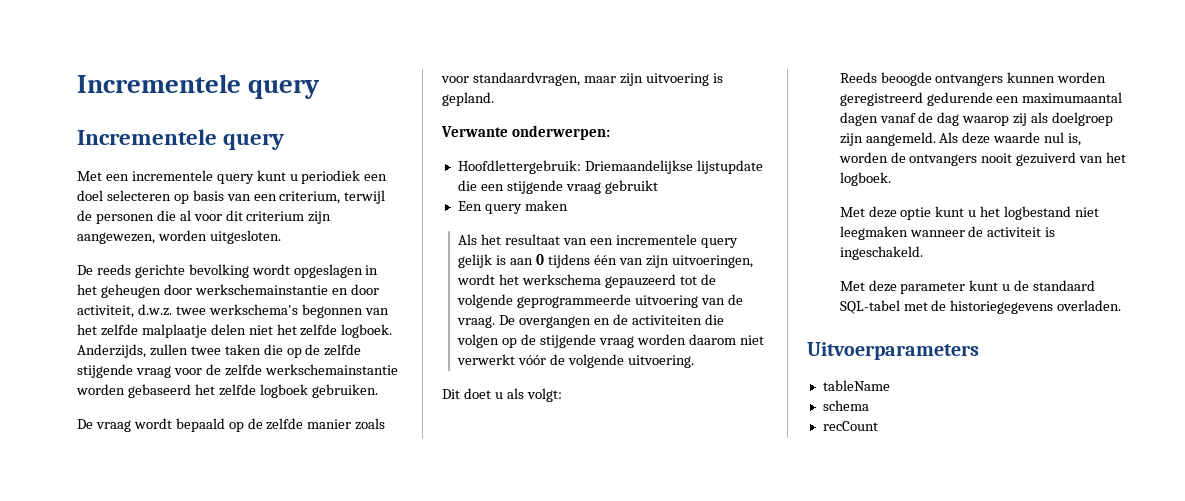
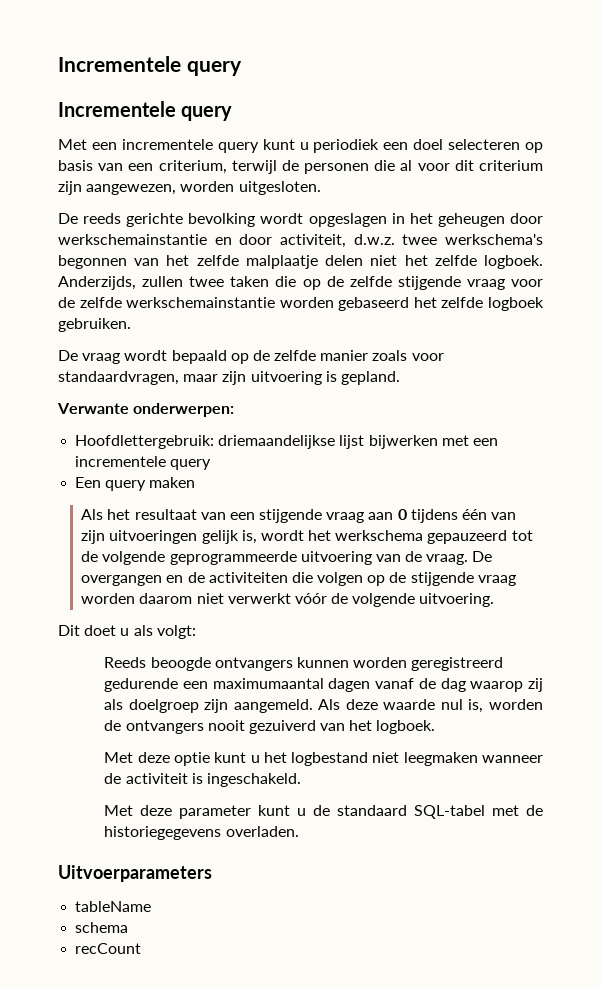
[584,160,763,174] [457,180,658,194] Driemaandelijkse lijstupdate die een stijgende vraag gebruikt -> [218,435,498,449] [75,456,212,470] driemaandelijkse lijst bijwerken met een incrementele query
[615,234,738,248] [458,254,507,268] incrementele query gelijk is -> [259,509,365,523] stijgende vraag
[671,255,753,268] uitvoeringen, -> [109,530,257,544] uitvoeringen gelijk is,

